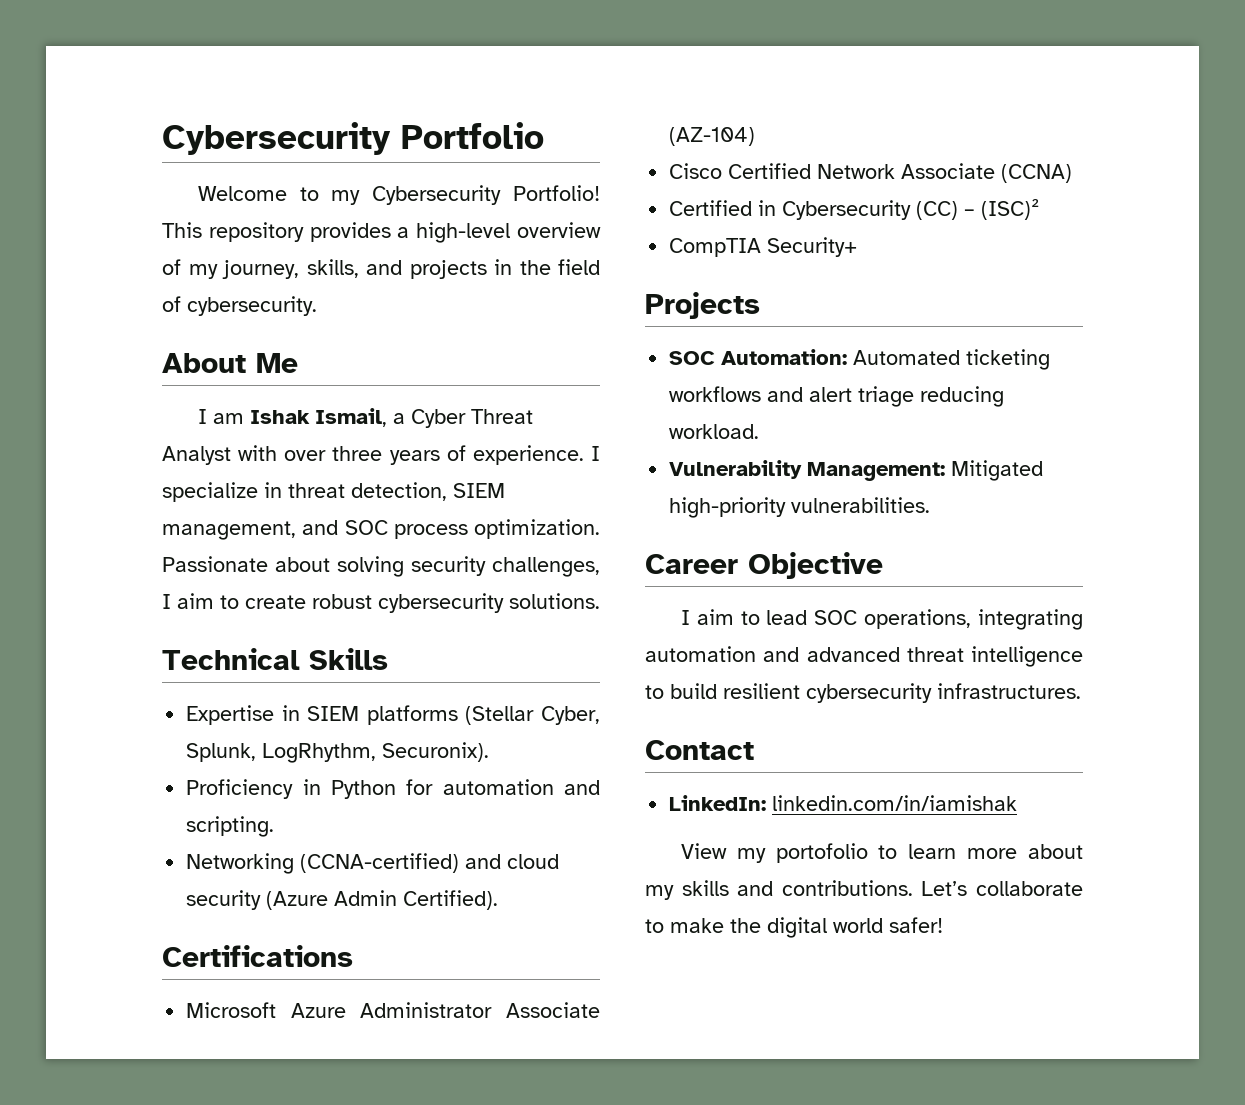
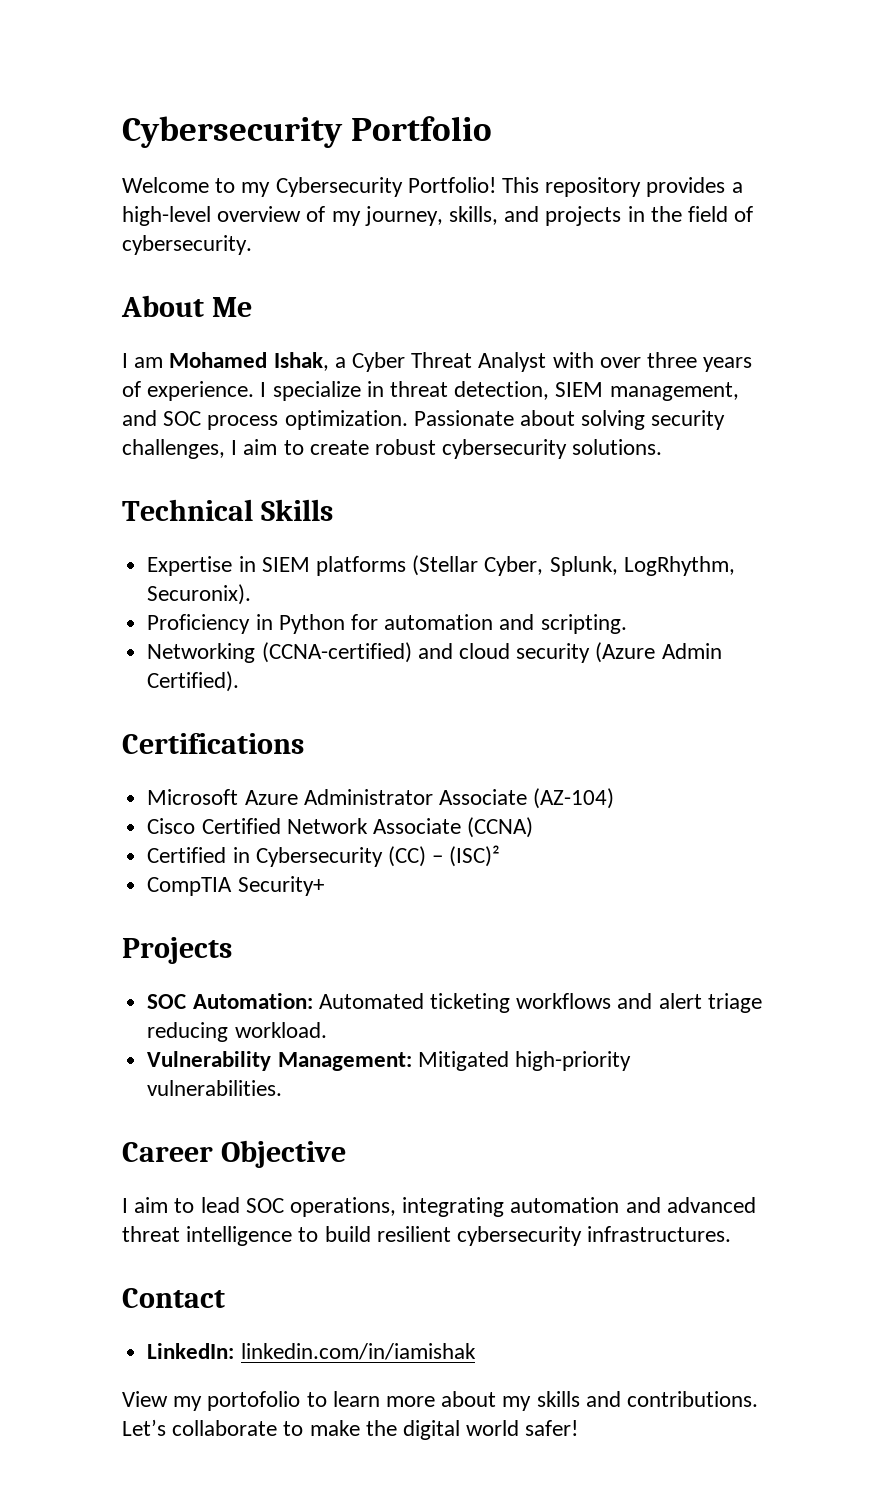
[249,408,387,427] Ishak Ismail, -> [169,352,329,371] Mohamed Ishak,

